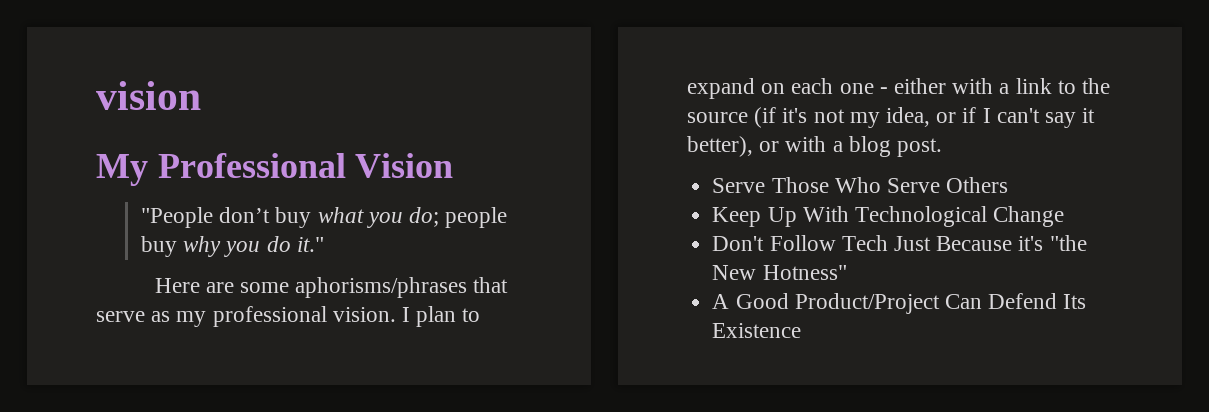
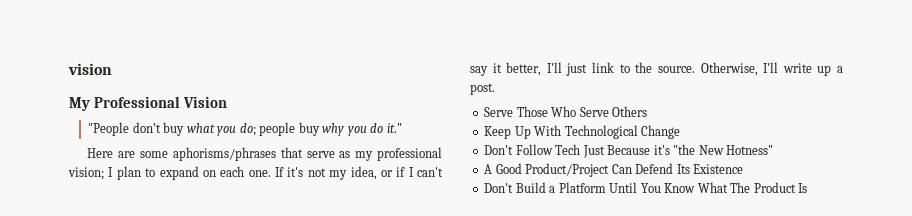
[332,307,396,322] vision. -> [68,167,104,180] vision;
[839,78,1111,94] [687,107,777,128] one - either with a link to the source (if -> [248,167,284,177] one. If
[687,136,891,157] better), or with a blog -> [506,62,844,76] better, I'll just link to the source. Otherwise, I'll write up a
(802, 330) none -> [484,182,808,193] // Don't Build a Platform Until You Know What The Product Is

